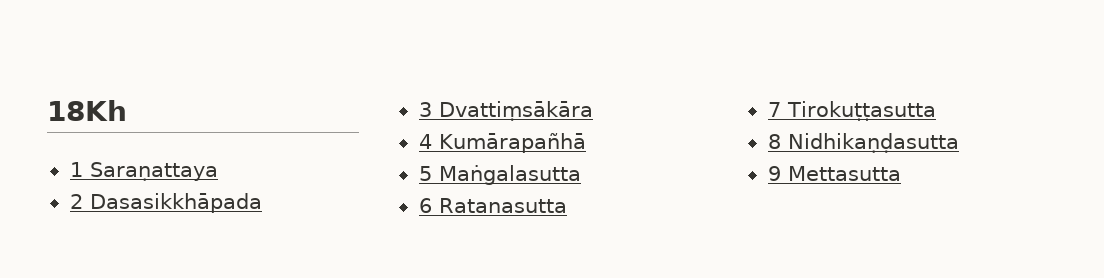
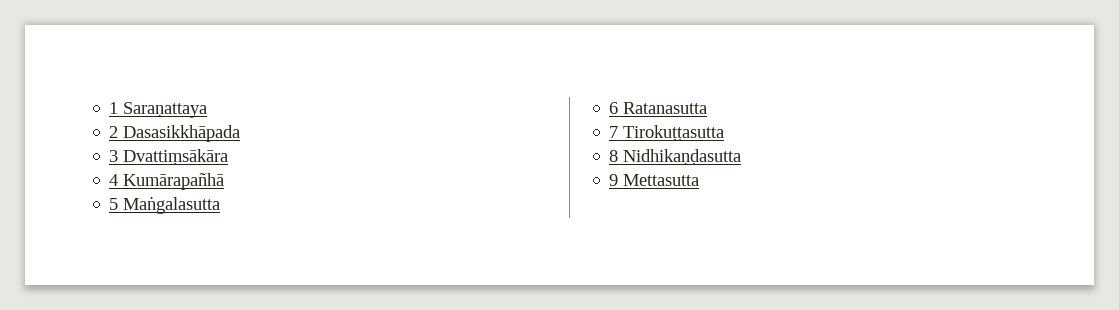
[47,100,127,121] 18Kh // -> (109, 108) none

